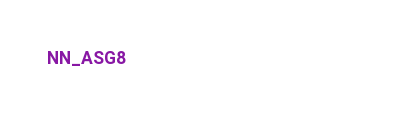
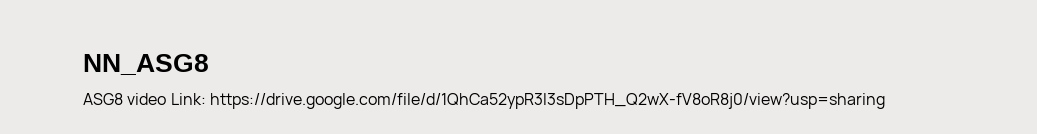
(126, 58) none -> [83,93,885,109] // ASG8 video Link: https://drive.google.com/file/d/1QhCa52ypR3l3sDpPTH_Q2wX-fV8oR8j0/view?usp=sharing

